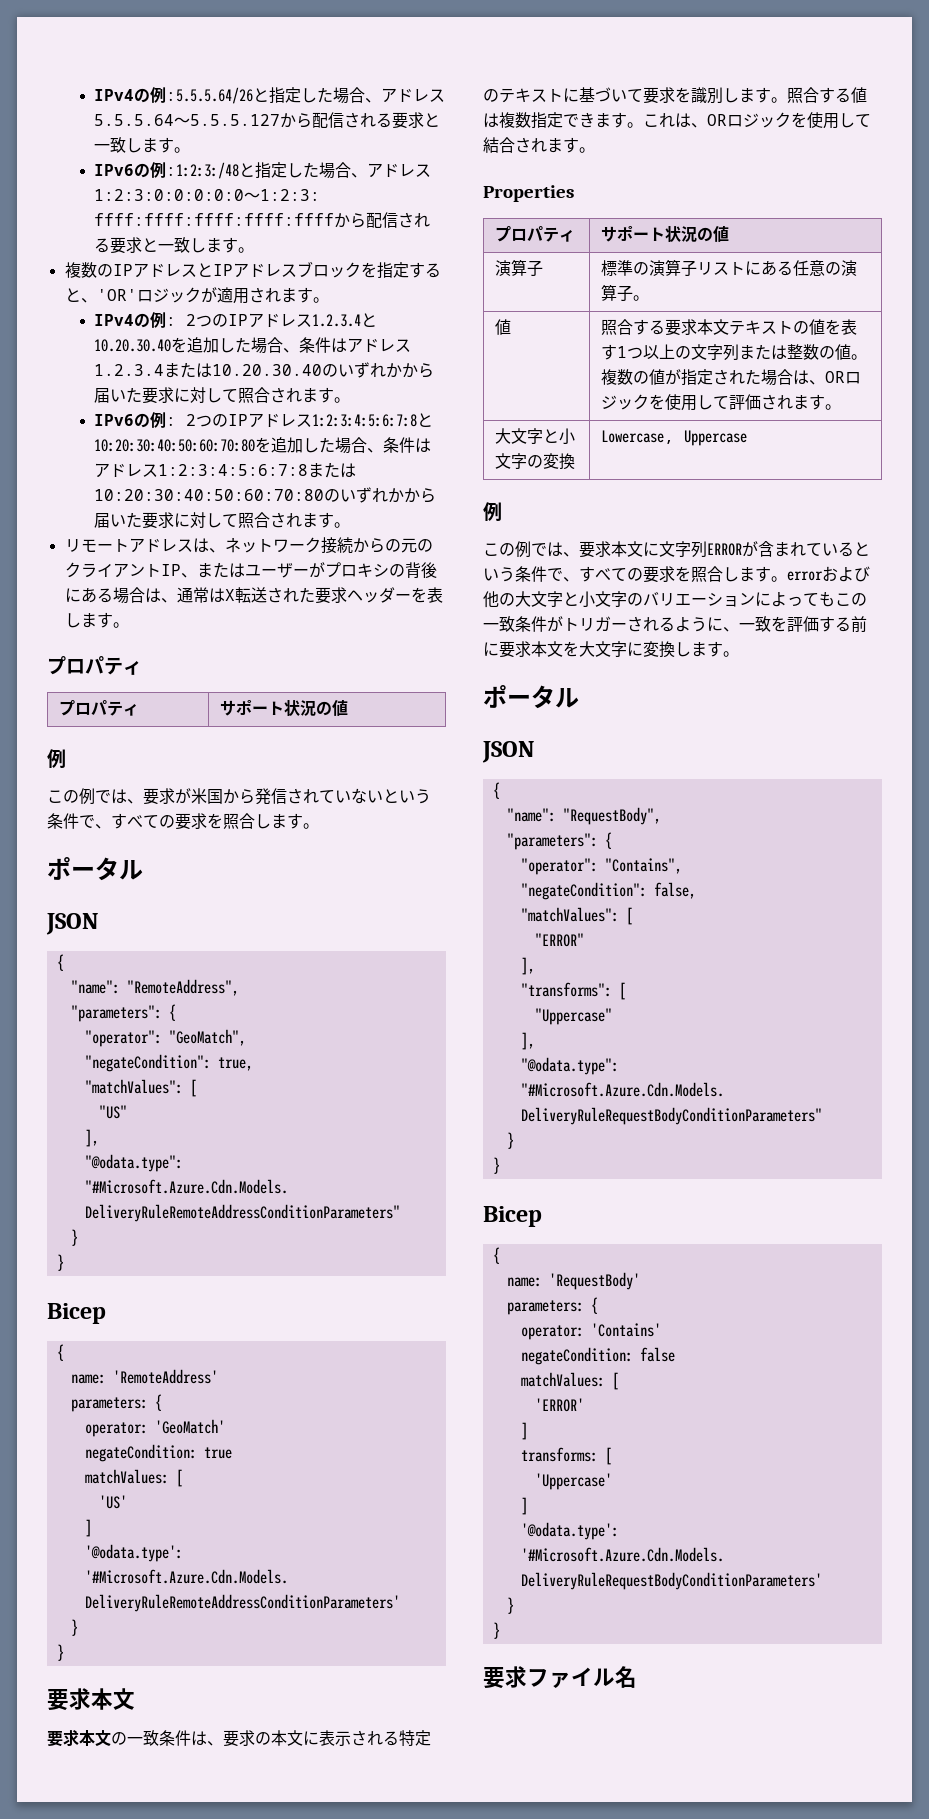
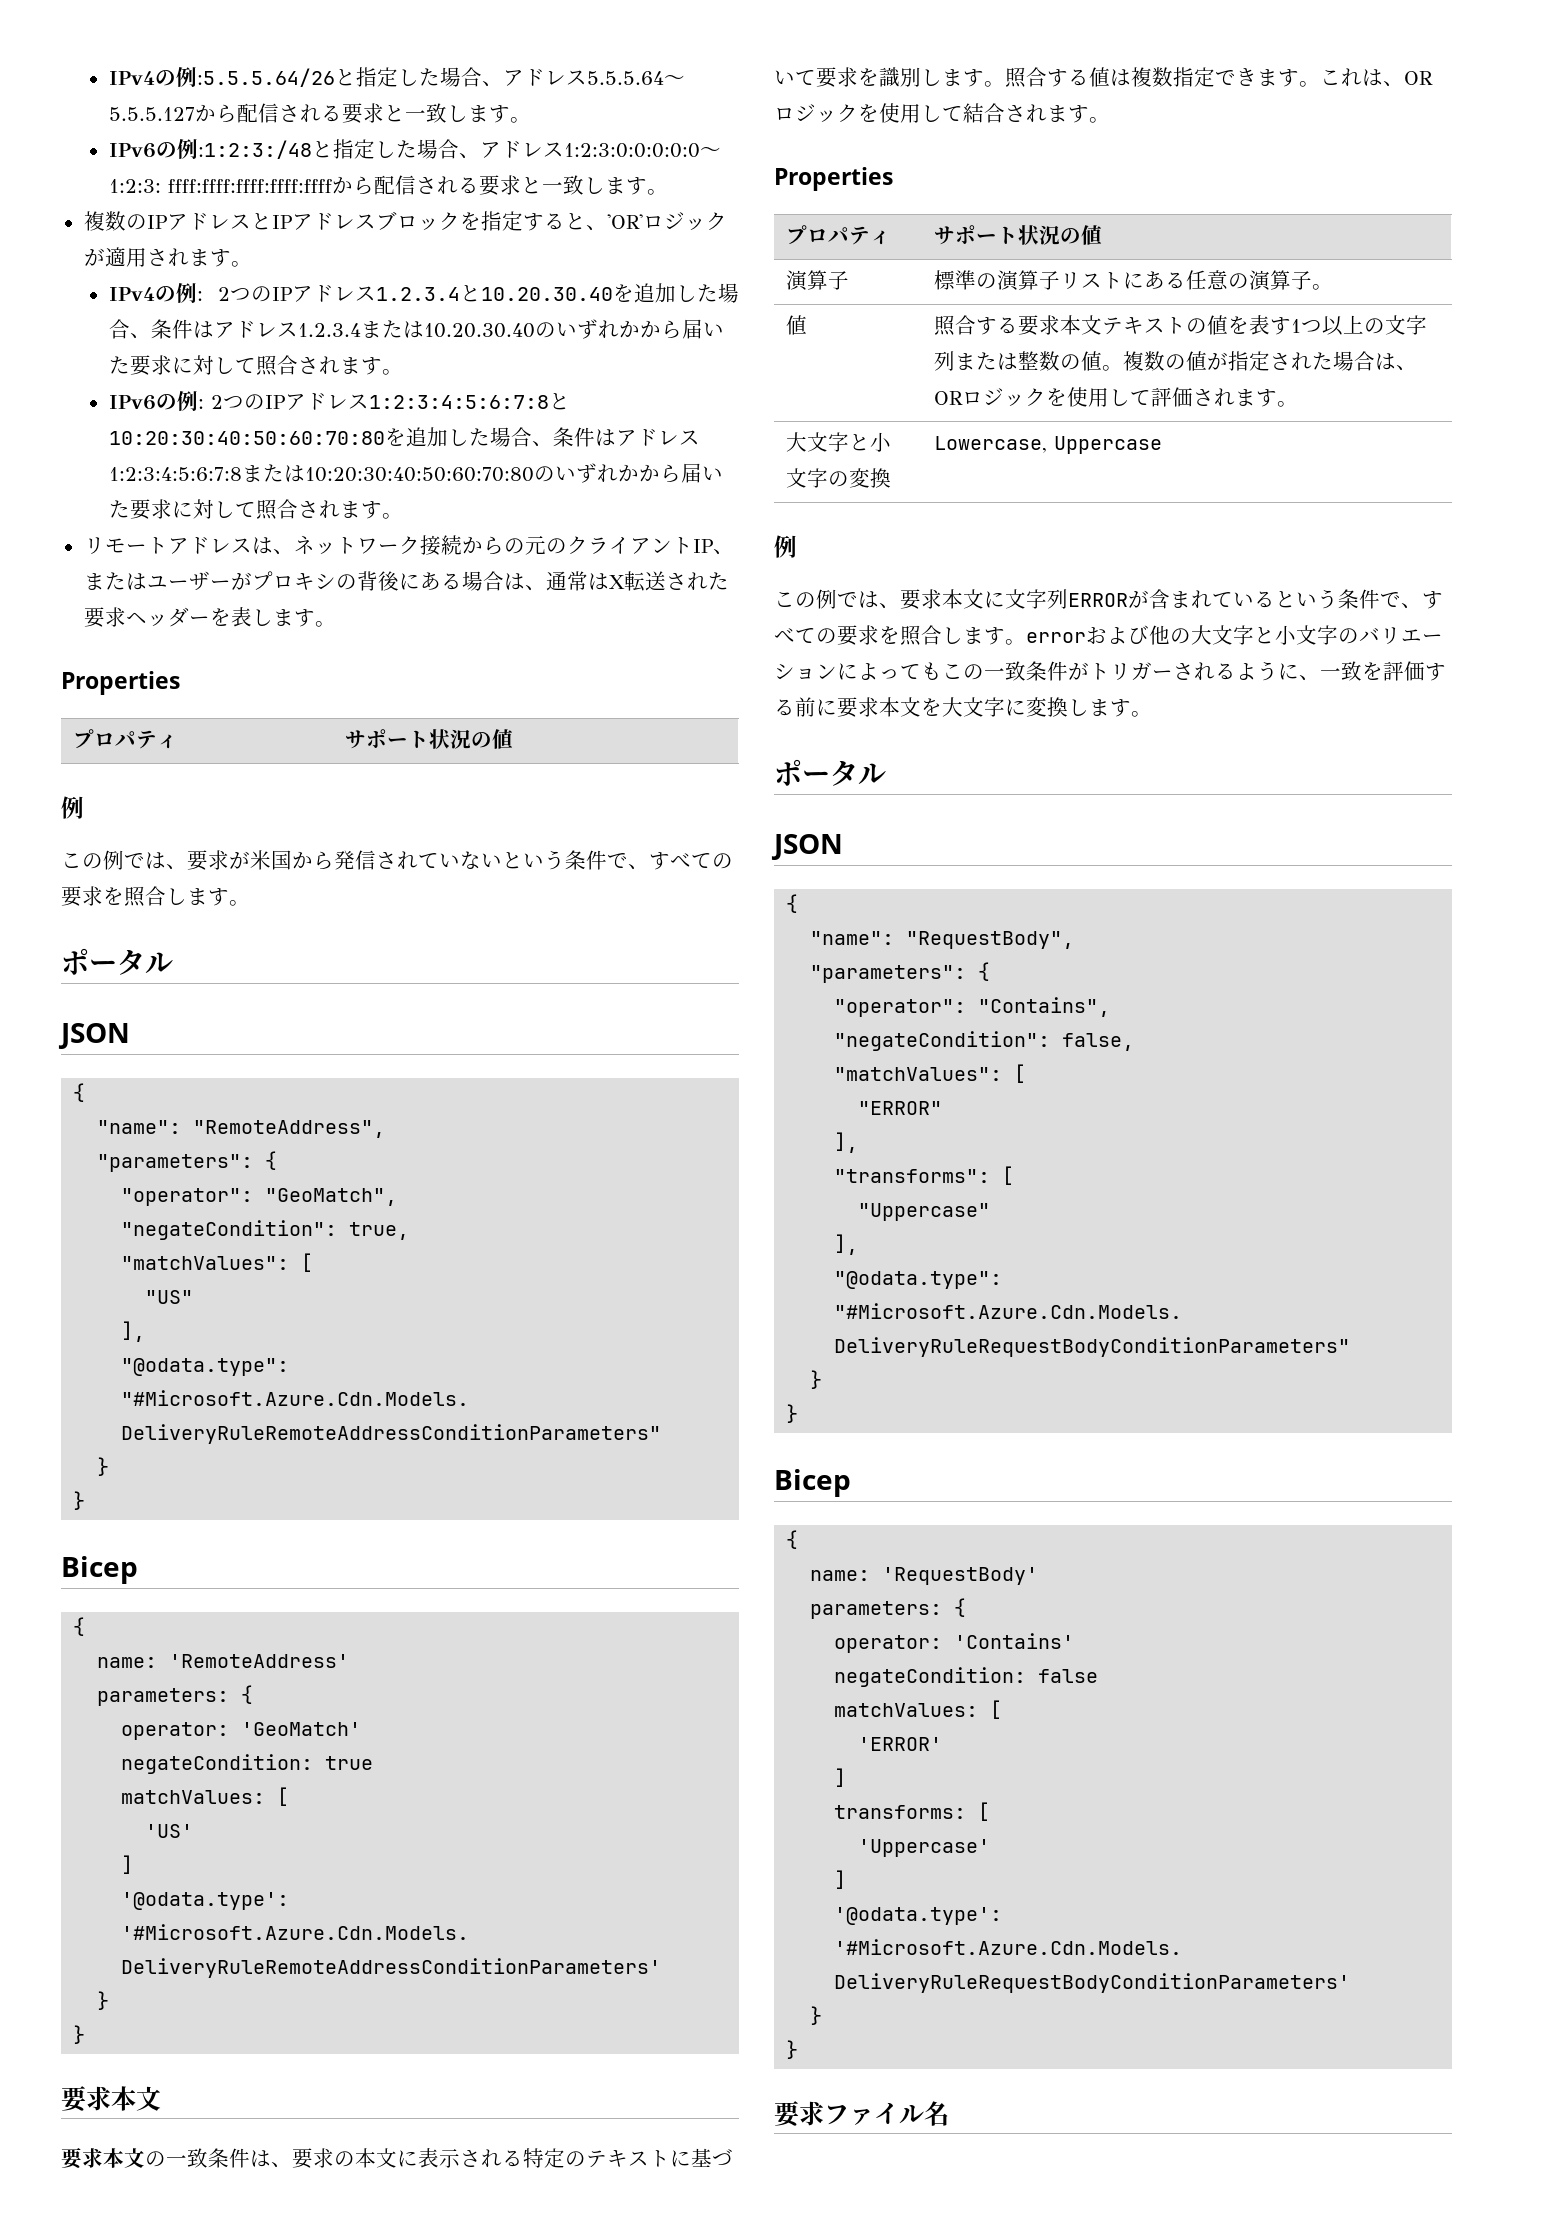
[47,656,142,675] プロパティ -> [61,671,180,695] Properties

